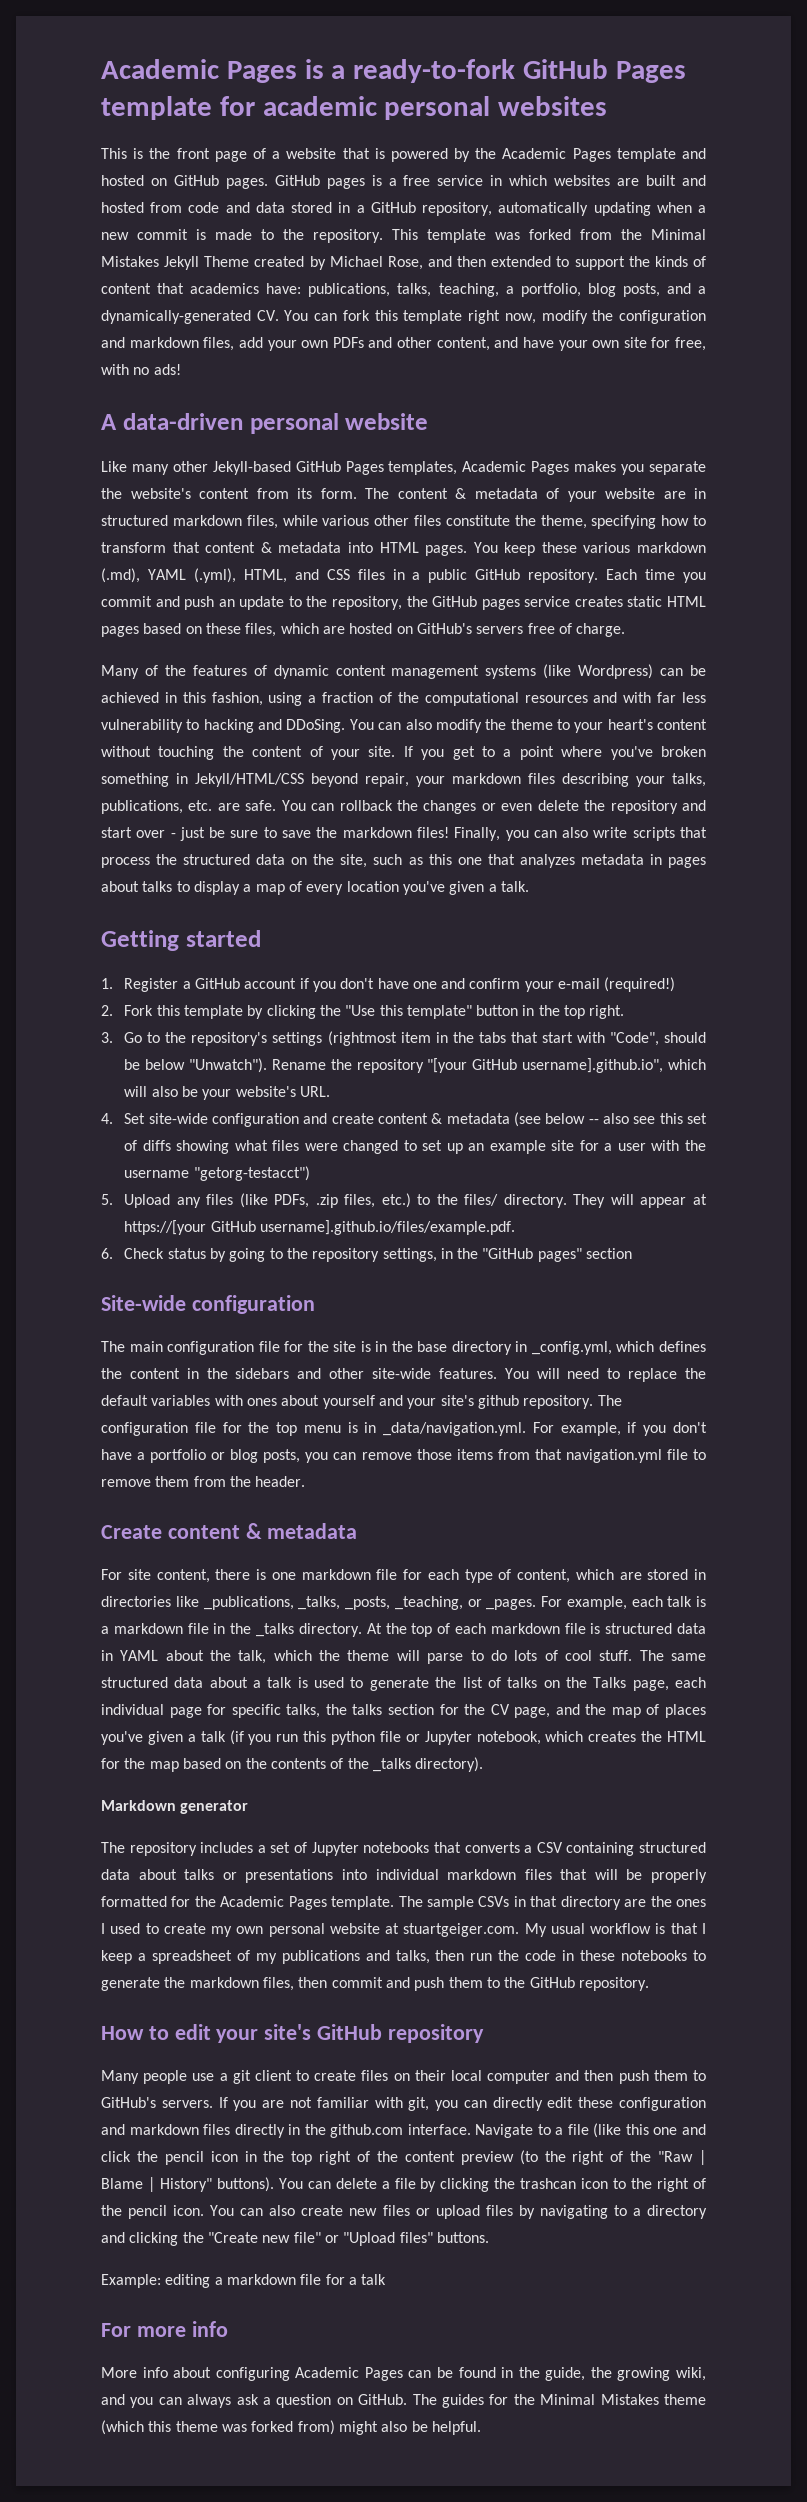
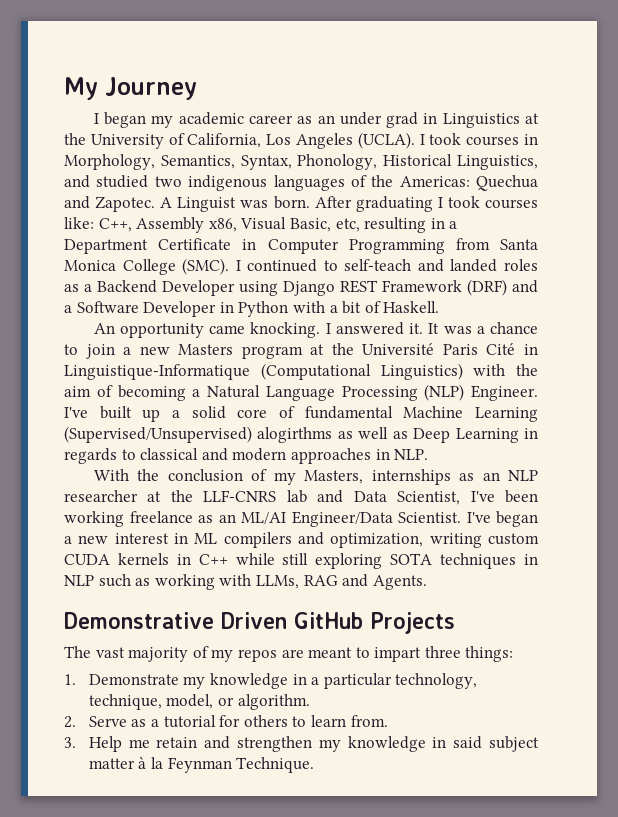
[101,59,686,83] [101,96,608,120] [101,148,706,162] [101,175,707,189] [101,202,706,216] [101,229,706,243] [101,256,706,270] [101,283,707,297] [101,310,707,324] [101,337,706,351] [101,364,181,375] [101,413,429,434] [101,461,706,475] [101,488,706,502] [101,515,706,529] [101,542,706,556] [101,568,707,583] [101,596,706,610] [101,623,626,637] [101,664,706,679] [101,692,706,706] [101,719,707,733] [101,746,706,760] [101,773,706,787] [101,800,707,814] [101,827,707,841] [101,854,706,868] [101,881,529,895] [101,930,261,951] [101,977,676,992] [101,1005,625,1019] [101,1031,706,1046] [124,1058,707,1073] [124,1086,330,1100] [101,1112,708,1127] [124,1140,706,1154] [124,1166,310,1181] [101,1193,707,1208] [124,1220,515,1235] [101,1248,633,1262] [101,1295,315,1314] [101,1341,707,1355] [101,1368,706,1382] [101,1395,622,1409] [101,1422,707,1436] [101,1449,707,1463] [101,1476,306,1487] [101,1523,358,1539] [101,1569,706,1583] [101,1596,706,1610] [101,1623,706,1637] [101,1650,707,1664] [101,1677,707,1691] [101,1704,706,1718] [101,1730,706,1745] [101,1757,484,1772] [101,1800,249,1814] [101,1842,707,1856] [101,1869,707,1883] [101,1896,707,1910] [101,1923,706,1937] [101,1950,707,1964] [101,1977,649,1991] [101,2024,484,2043] [101,2070,706,2084] [101,2097,706,2111] [101,2123,706,2138] [101,2150,707,2165] [101,2177,706,2192] [101,2205,707,2219] [101,2232,489,2246] [101,2274,387,2288] [101,2321,228,2337] [101,2367,706,2381] [101,2394,706,2408] [101,2420,481,2435] Academic Pages is a ready-to-fork GitHub Pages template for academic personal websites // This is the front page of a website that is powered by the Academic Pages template and hosted on GitHub pages. GitHub pages is a free service in which websites are built and hosted from code and data stored in a GitHub repository, automatically updating when a new commit is made to the repository. This template was forked from the Minimal Mistakes Jekyll Theme created by Michael Rose, and then extended to support the kinds of content that academics have: publications, talks, teaching, a portfolio, blog posts, and a dynamically-generated CV. You can fork this template right now, modify the configuration and markdown files, add your own PDFs and other content, and have your own site for free, with no ads! // A data-driven personal website // Like many other Jekyll-based GitHub Pages templates, Academic Pages makes you separate the website's content from its form. The content & metadata of your website are in structured markdown files, while various other files constitute the theme, specifying how to transform that content & metadata into HTML pages. You keep these various markdown (.md), YAML (.yml), HTML, and CSS files in a public GitHub repository. Each time you commit and push an update to the repository, the GitHub pages service creates static HTML pages based on these files, which are hosted on GitHub's servers free of charge. // Many of the features of dynamic content management systems (like Wordpress) can be achieved in this fashion, using a fraction of the computational resources and with far less vulnerability to hacking and DDoSing. You can also modify the theme to your heart's content without touching the content of your site. If you get to a point where you've broken something in Jekyll/HTML/CSS beyond repair, your markdown files describing your talks, publications, etc. are safe. You can rollback the changes or even delete the repository and start over - just be sure to save the markdown files! Finally, you can also write scripts that process the structured data on the site, such as this one that analyzes metadata in pages about talks to display a map of every location you've given a talk. // Getting started // 1. Register a GitHub account if you don't have one and confirm your e-mail (required!) // 2. Fork this template by clicking the "Use this template" button in the top right. // 3. Go to the repository's settings (rightmost item in the tabs that start with "Code", should be below "Unwatch"). Rename the repository "[your GitHub username].github.io", which will also be your website's URL. // 4. Set site-wide configuration and create content & metadata (see below -- also see this set of diffs showing what files were changed to set up an example site for a user with the username "getorg-testacct") // 5. Upload any files (like PDFs, .zip files, etc.) to the files/ directory. They will appear at https://[your GitHub username].github.io/files/example.pdf. // 6. Check status by going to the repository settings, in the "GitHub pages" section // Site-wide configuration // The main configuration file for the site is in the base directory in _config.yml, which defines the content in the sidebars and other site-wide features. You will need to replace the default variables with ones about yourself and your site's github repository. The configuration file for the top menu is in _data/navigation.yml. For example, if you don't have a portfolio or blog posts, you can remove those items from that navigation.yml file to remove them from the header. // Create content & metadata // For site content, there is one markdown file for each type of content, which are stored in directories like _publications, _talks, _posts, _teaching, or _pages. For example, each talk is a markdown file in the _talks directory. At the top of each markdown file is structured data in YAML about the talk, which the theme will parse to do lots of cool stuff. The same structured data about a talk is used to generate the list of talks on the Talks page, each individual page for specific talks, the talks section for the CV page, and the map of places you've given a talk (if you run this python file or Jupyter notebook, which creates the HTML for the map based on the contents of the _talks directory). // Markdown generator // The repository includes a set of Jupyter notebooks that converts a CSV containing structured data about talks or presentations into individual markdown files that will be properly formatted for the Academic Pages template. The sample CSVs in that directory are the ones I used to create my own personal website at stuartgeiger.com. My usual workflow is that I keep a spreadsheet of my publications and talks, then run the code in these notebooks to generate the markdown files, then commit and push them to the GitHub repository. // How to edit your site's GitHub repository // Many people use a git client to create files on their local computer and then push them to GitHub's servers. If you are not familiar with git, you can directly edit these configuration and markdown files directly in the github.com interface. Navigate to a file (like this one and click the pencil icon in the top right of the content preview (to the right of the "Raw | Blame | History" buttons). You can delete a file by clicking the trashcan icon to the right of the pencil icon. You can also create new files or upload files by navigating to a directory and clicking the "Create new file" or "Upload files" buttons. // Example: editing a markdown file for a talk // For more info // More info about configuring Academic Pages can be found in the guide, the growing wiki, and you can always ask a question on GitHub. The guides for the Minimal Mistakes theme (which this theme was forked from) might also be helpful. -> [64,77,197,100] [93,112,539,128] [64,132,538,149] [64,154,538,170] [64,175,538,191] [64,196,538,212] [64,217,458,233] [64,238,538,254] [64,258,538,275] [64,279,538,296] [64,301,440,317] [93,322,538,338] [64,343,538,359] [64,363,538,380] [64,384,538,401] [64,406,538,422] [64,426,539,443] [64,448,429,464] [93,469,538,485] [64,490,538,505] [64,511,538,527] [64,532,539,548] [64,553,538,569] [64,574,427,590] [64,612,455,634] [64,646,514,662] [64,673,478,689] [88,694,310,710] [64,715,388,728] [64,736,539,752] [88,757,315,773] My Journey // I began my academic career as an under grad in Linguistics at the University of California, Los Angeles (UCLA). I took courses in Morphology, Semantics, Syntax, Phonology, Historical Linguistics, and studied two indigenous languages of the Americas: Quechua and Zapotec. A Linguist was born. After graduating I took courses like: C++, Assembly x86, Visual Basic, etc, resulting in a Department Certificate in Computer Programming from Santa Monica College (SMC). I continued to self-teach and landed roles as a Backend Developer using Django REST Framework (DRF) and a Software Developer in Python with a bit of Haskell. // An opportunity came knocking. I answered it. It was a chance to join a new Masters program at the Université Paris Cité in Linguistique-Informatique (Computational Linguistics) with the aim of becoming a Natural Language Processing (NLP) Engineer. I've built up a solid core of fundamental Machine Learning (Supervised/Unsupervised) alogirthms as well as Deep Learning in regards to classical and modern approaches in NLP. // With the conclusion of my Masters, internships as an NLP researcher at the LLF-CNRS lab and Data Scientist, I've been working freelance as an ML/AI Engineer/Data Scientist. I've began a new interest in ML compilers and optimization, writing custom CUDA kernels in C++ while still exploring SOTA techniques in NLP such as working with LLMs, RAG and Agents. // Demonstrative Driven GitHub Projects // The vast majority of my repos are meant to impart three things: // 1. Demonstrate my knowledge in a particular technology, technique, model, or algorithm. // 2. Serve as a tutorial for others to learn from. // 3. Help me retain and strengthen my knowledge in said subject matter à la Feynman Technique.

